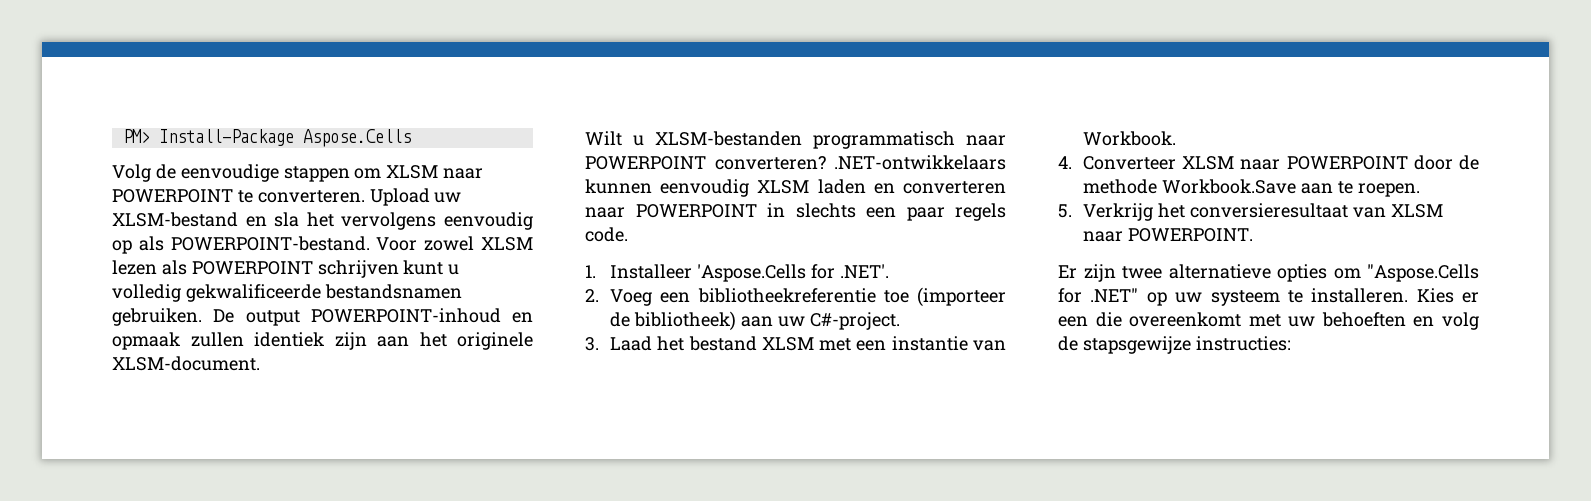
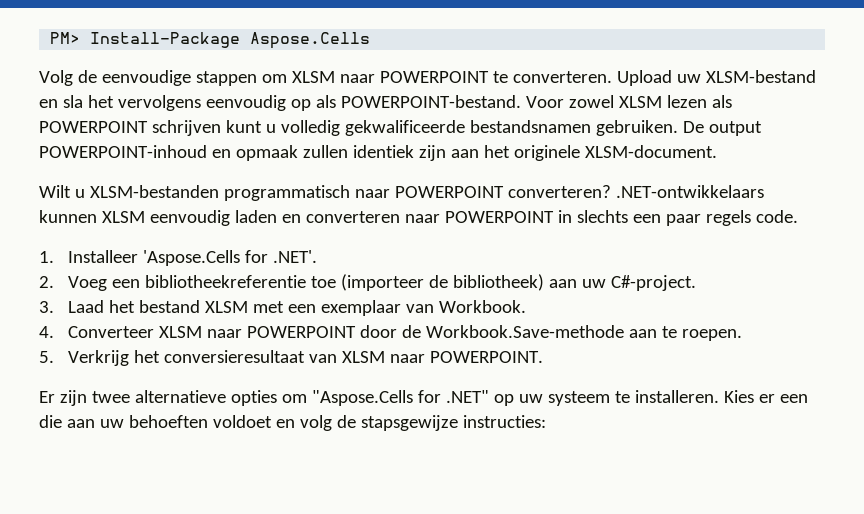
[660,179,810,197] eenvoudig XLSM -> [101,210,230,226] XLSM eenvoudig
[891,336,968,351] instantie -> [321,300,402,316] exemplaar
[1083,179,1296,194] methode Workbook.Save -> [426,325,625,338] Workbook.Save-methode
[1129,312,1281,327] overeenkomt met -> [66,419,95,428] aan
(1406, 319) none -> [212,415,272,428] voldoet

